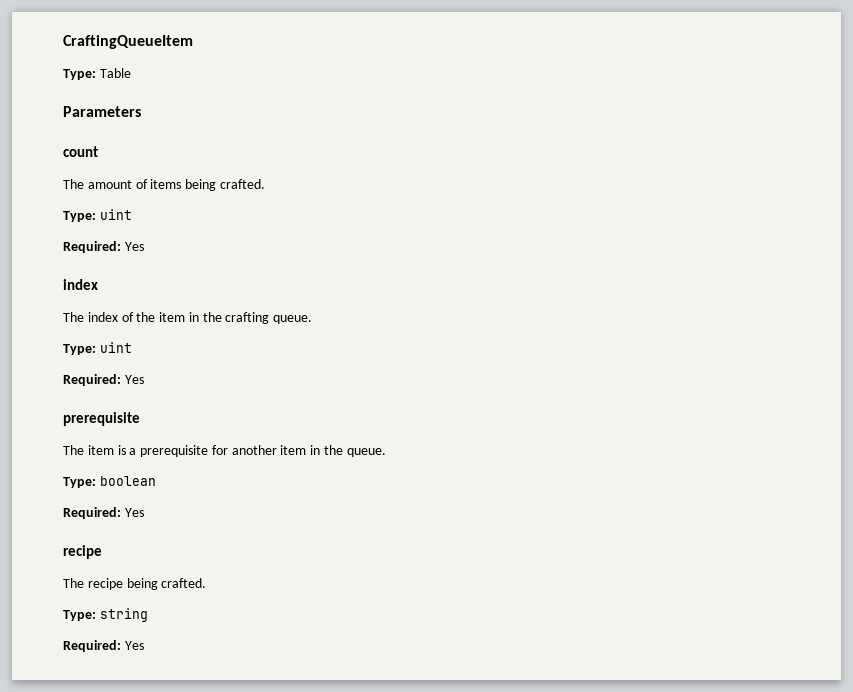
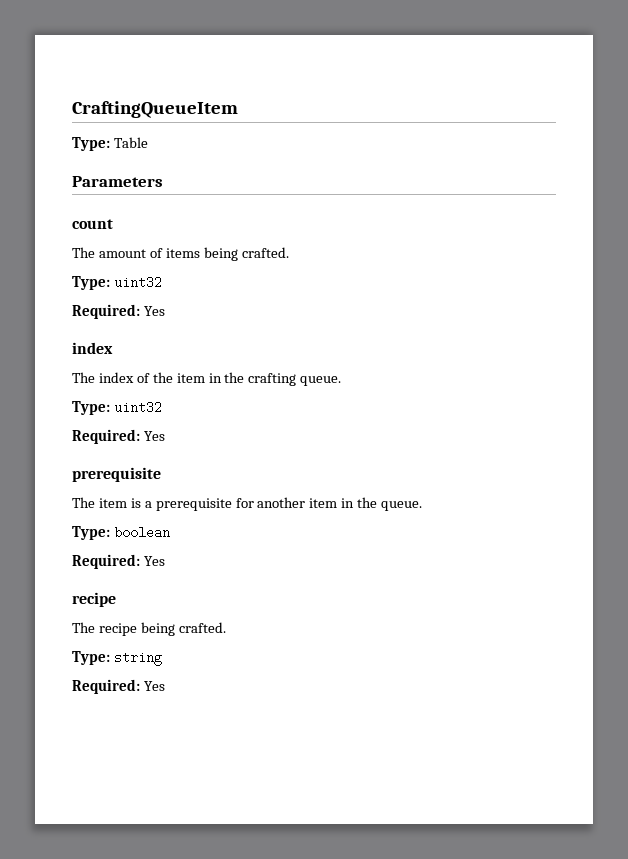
[99,209,132,220] uint -> [113,276,162,289] uint32
[99,342,132,353] uint -> [113,401,162,414] uint32

